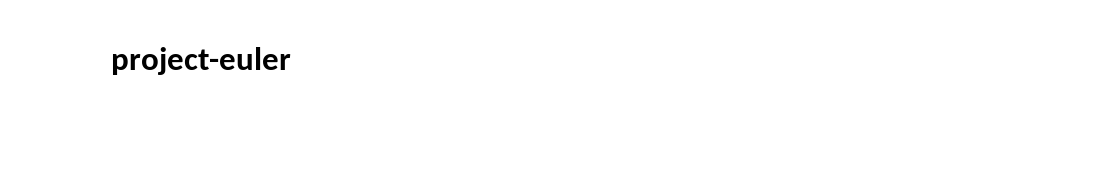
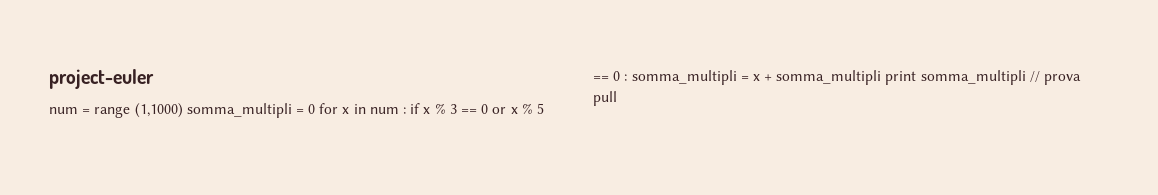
(291, 61) none -> [49,103,544,118] [593,70,1082,85] [593,91,617,106] // num = range (1,1000) somma_multipli = 0 for x in num : if x % 3 == 0 or x % 5 == 0 : somma_multipli = x + somma_multipli print somma_multipli // prova pull

